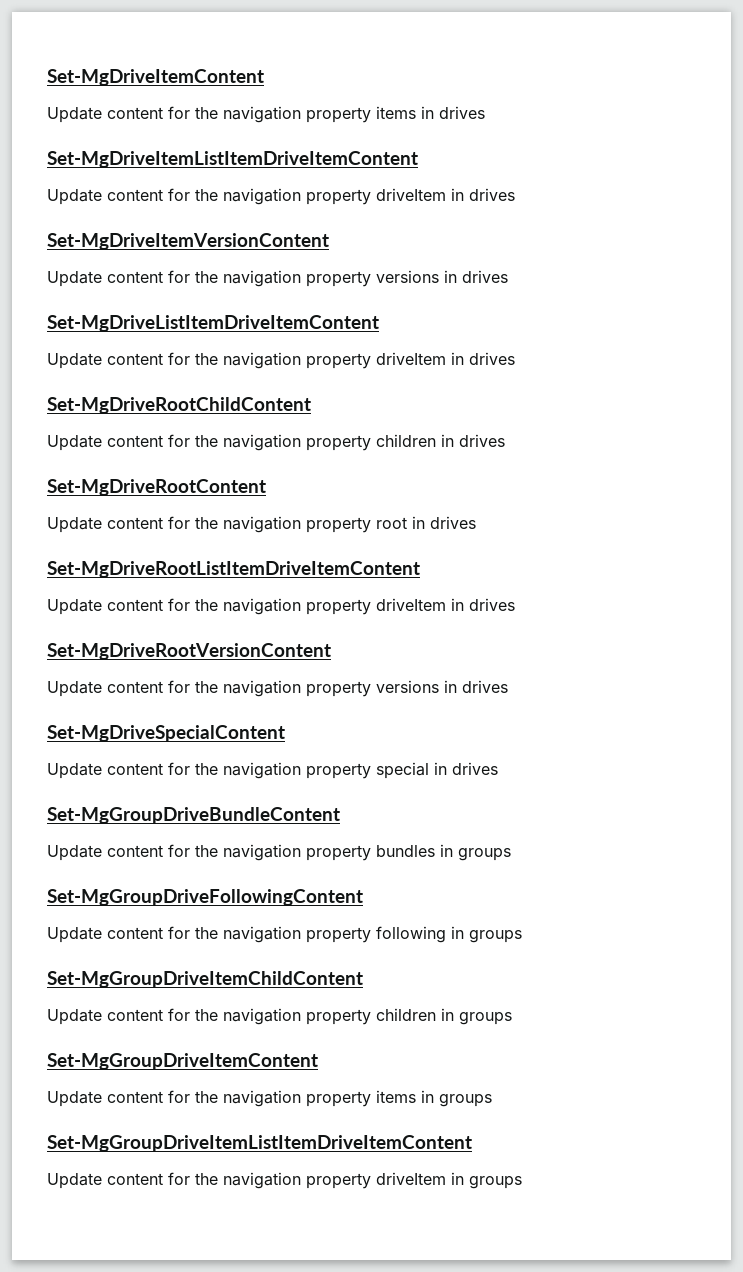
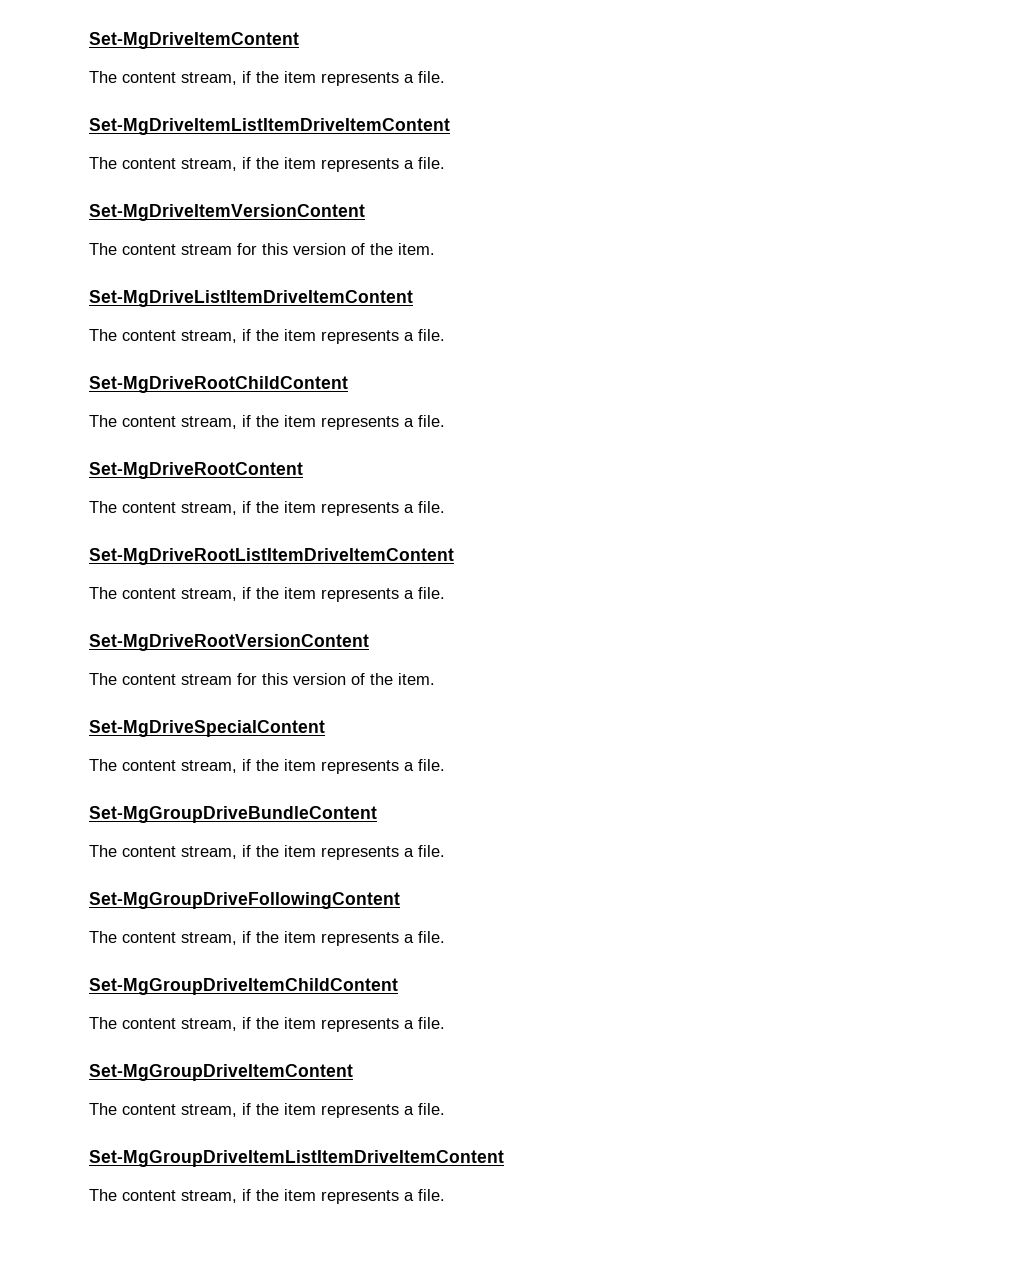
[47,106,485,123] [47,151,418,168] [47,188,515,205] [47,233,329,250] [47,270,508,287] [47,315,379,332] [47,352,515,369] [47,397,311,414] [47,434,505,451] [47,479,266,496] [47,516,476,533] [47,561,420,578] [47,598,515,615] [47,643,331,660] [47,680,508,697] [47,725,285,742] [47,762,498,779] [47,807,340,824] [47,844,511,861] [47,889,363,906] [47,926,522,943] [47,971,363,988] [47,1008,512,1025] [47,1053,318,1070] [47,1090,492,1107] [47,1135,472,1152] [47,1172,522,1189] Update content for the navigation property items in drives // Set-MgDriveItemListItemDriveItemContent // Update content for the navigation property driveItem in drives // Set-MgDriveItemVersionContent // Update content for the navigation property versions in drives // Set-MgDriveListItemDriveItemContent // Update content for the navigation property driveItem in drives // Set-MgDriveRootChildContent // Update content for the navigation property children in drives // Set-MgDriveRootContent // Update content for the navigation property root in drives // Set-MgDriveRootListItemDriveItemContent // Update content for the navigation property driveItem in drives // Set-MgDriveRootVersionContent // Update content for the navigation property versions in drives // Set-MgDriveSpecialContent // Update content for the navigation property special in drives // Set-MgGroupDriveBundleContent // Update content for the navigation property bundles in groups // Set-MgGroupDriveFollowingContent // Update content for the navigation property following in groups // Set-MgGroupDriveItemChildContent // Update content for the navigation property children in groups // Set-MgGroupDriveItemContent // Update content for the navigation property items in groups // Set-MgGroupDriveItemListItemDriveItemContent // Update content for the navigation property driveItem in groups -> [89,71,445,86] [89,118,450,135] [89,157,445,172] [89,204,365,221] [89,243,435,255] [89,290,413,307] [89,329,445,344] [89,376,348,393] [89,415,445,430] [89,462,303,479] [89,501,445,516] [89,548,454,565] [89,587,445,602] [89,634,369,651] [89,673,435,685] [89,720,325,737] [89,759,445,774] [89,806,377,823] [89,845,445,860] [89,892,400,909] [89,931,445,946] [89,978,398,995] [89,1017,445,1032] [89,1064,353,1081] [89,1103,445,1118] [89,1150,504,1167] [89,1189,445,1204] The content stream, if the item represents a file. // Set-MgDriveItemListItemDriveItemContent // The content stream, if the item represents a file. // Set-MgDriveItemVersionContent // The content stream for this version of the item. // Set-MgDriveListItemDriveItemContent // The content stream, if the item represents a file. // Set-MgDriveRootChildContent // The content stream, if the item represents a file. // Set-MgDriveRootContent // The content stream, if the item represents a file. // Set-MgDriveRootListItemDriveItemContent // The content stream, if the item represents a file. // Set-MgDriveRootVersionContent // The content stream for this version of the item. // Set-MgDriveSpecialContent // The content stream, if the item represents a file. // Set-MgGroupDriveBundleContent // The content stream, if the item represents a file. // Set-MgGroupDriveFollowingContent // The content stream, if the item represents a file. // Set-MgGroupDriveItemChildContent // The content stream, if the item represents a file. // Set-MgGroupDriveItemContent // The content stream, if the item represents a file. // Set-MgGroupDriveItemListItemDriveItemContent // The content stream, if the item represents a file.

